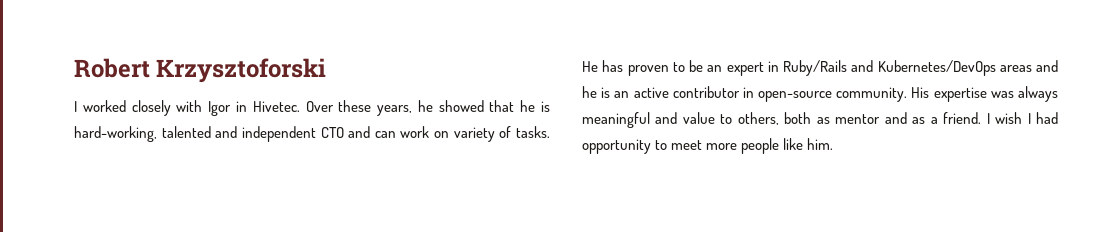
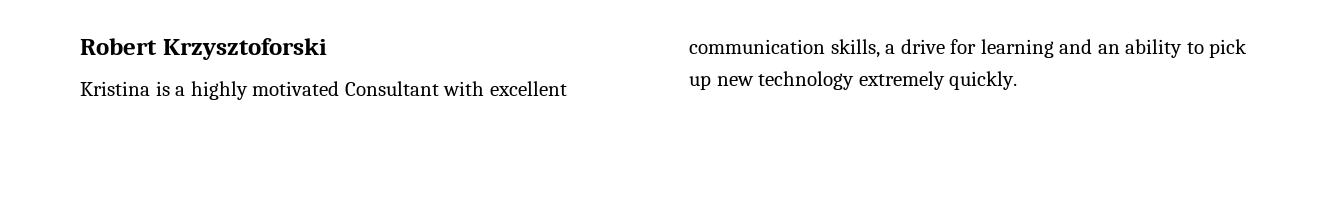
[74,100,550,116] [74,126,550,142] [582,60,1058,76] [582,86,1058,102] [582,112,1058,128] [582,138,834,154] I worked closely with Igor in Hivetec. Over these years, he showed that he is hard-working, talented and independent CTO and can work on variety of tasks. He has proven to be an expert in Ruby/Rails and Kubernetes/DevOps areas and he is an active contributor in open-source community. His expertise was always meaningful and value to others, both as mentor and as a friend. I wish I had opportunity to meet more people like him. -> [80,81,567,100] [689,39,1248,58] [689,71,1018,90] Kristina is a highly motivated Consultant with excellent communication skills, a drive for learning and an ability to pick up new technology extremely quickly.

